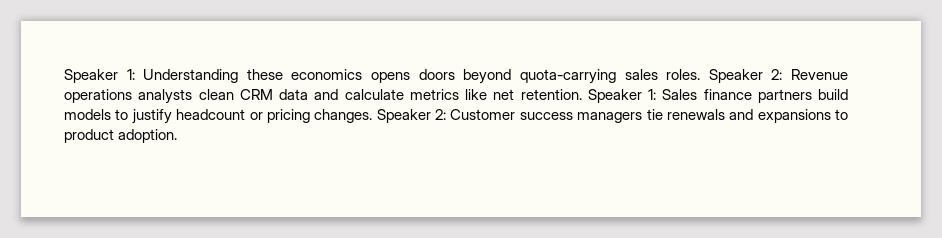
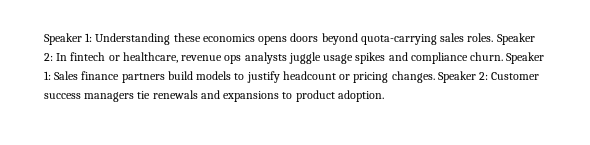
[791,69,849,80] [64,89,582,104] Revenue operations analysts clean CRM data and calculate metrics like net retention. -> [56,52,504,64] In fintech or healthcare, revenue ops analysts juggle usage spikes and compliance churn.

